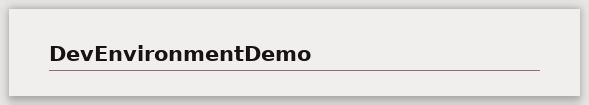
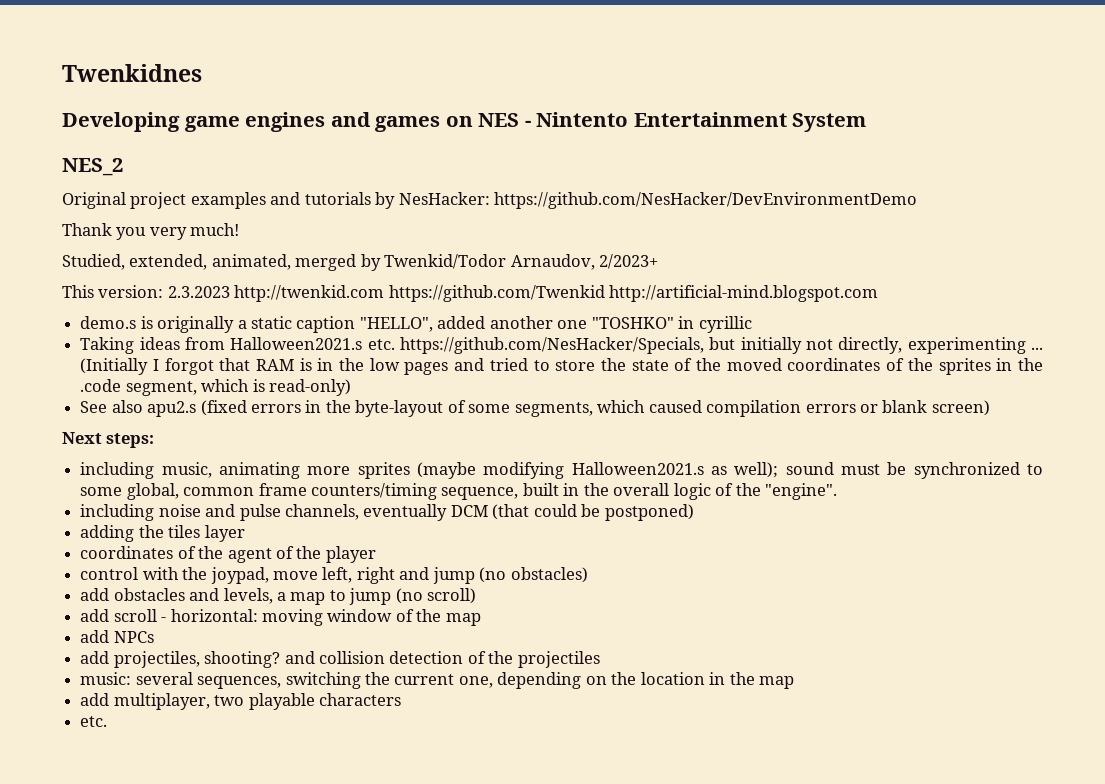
[49,45,311,61] DevEnvironmentDemo -> [62,64,202,82] [62,112,867,132] [62,158,123,176] [62,192,918,209] [62,223,240,240] [62,254,659,271] [62,285,879,302] [80,316,752,333] [80,337,1044,354] [80,358,1044,375] [80,379,351,396] [80,400,990,417] [62,432,155,448] [80,462,1043,479] [80,483,838,500] [80,504,694,521] [80,525,245,542] [80,546,376,563] [80,567,588,584] [80,588,477,605] [80,609,481,626] [80,630,154,643] [80,651,600,668] [80,672,795,689] [80,693,401,710] [80,716,108,727] Twenkidnes // Developing game engines and games on NES - Nintento Entertainment System // NES_2 // Original project examples and tutorials by NesHacker: https://github.com/NesHacker/DevEnvironmentDemo // Thank you very much! // Studied, extended, animated, merged by Twenkid/Todor Arnaudov, 2/2023+ // This version: 2.3.2023 http://twenkid.com https://github.com/Twenkid http://artificial-mind.blogspot.com // demo.s is originally a static caption "HELLO", added another one "TOSHKO" in cyrillic // Taking ideas from Halloween2021.s etc. https://github.com/NesHacker/Specials, but initially not directly, experimenting ... (Initially I forgot that RAM is in the low pages and tried to store the state of the moved coordinates of the sprites in the .code segment, which is read-only) // See also apu2.s (fixed errors in the byte-layout of some segments, which caused compilation errors or blank screen) // Next steps: // including music, animating more sprites (maybe modifying Halloween2021.s as well); sound must be synchronized to some global, common frame counters/timing sequence, built in the overall logic of the "engine". // including noise and pulse channels, eventually DCM (that could be postponed) // adding the tiles layer // coordinates of the agent of the player // control with the joypad, move left, right and jump (no obstacles) // add obstacles and levels, a map to jump (no scroll) // add scroll - horizontal: moving window of the map // add NPCs // add projectiles, shooting? and collision detection of the projectiles // music: several sequences, switching the current one, depending on the location in the map // add multiplayer, two playable characters // etc.

